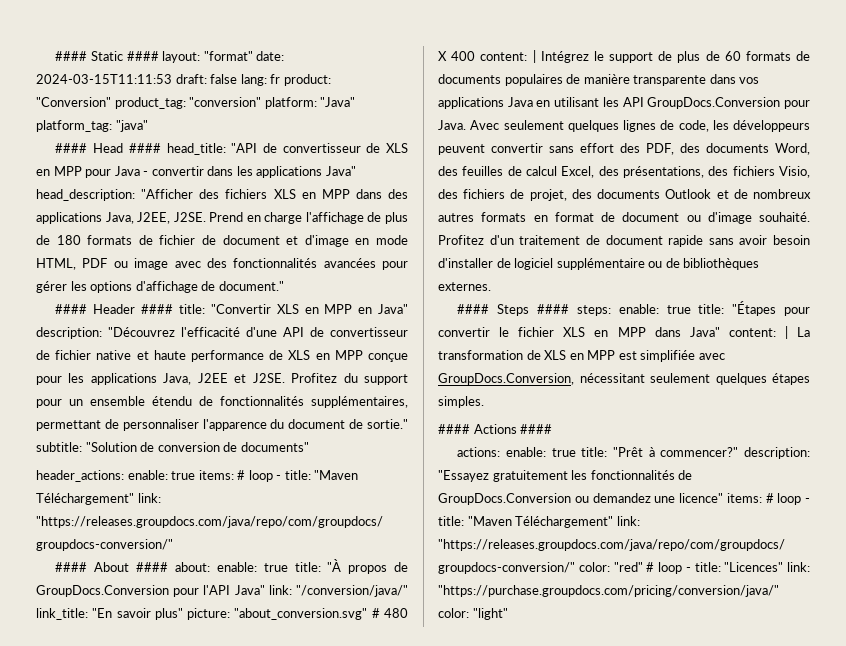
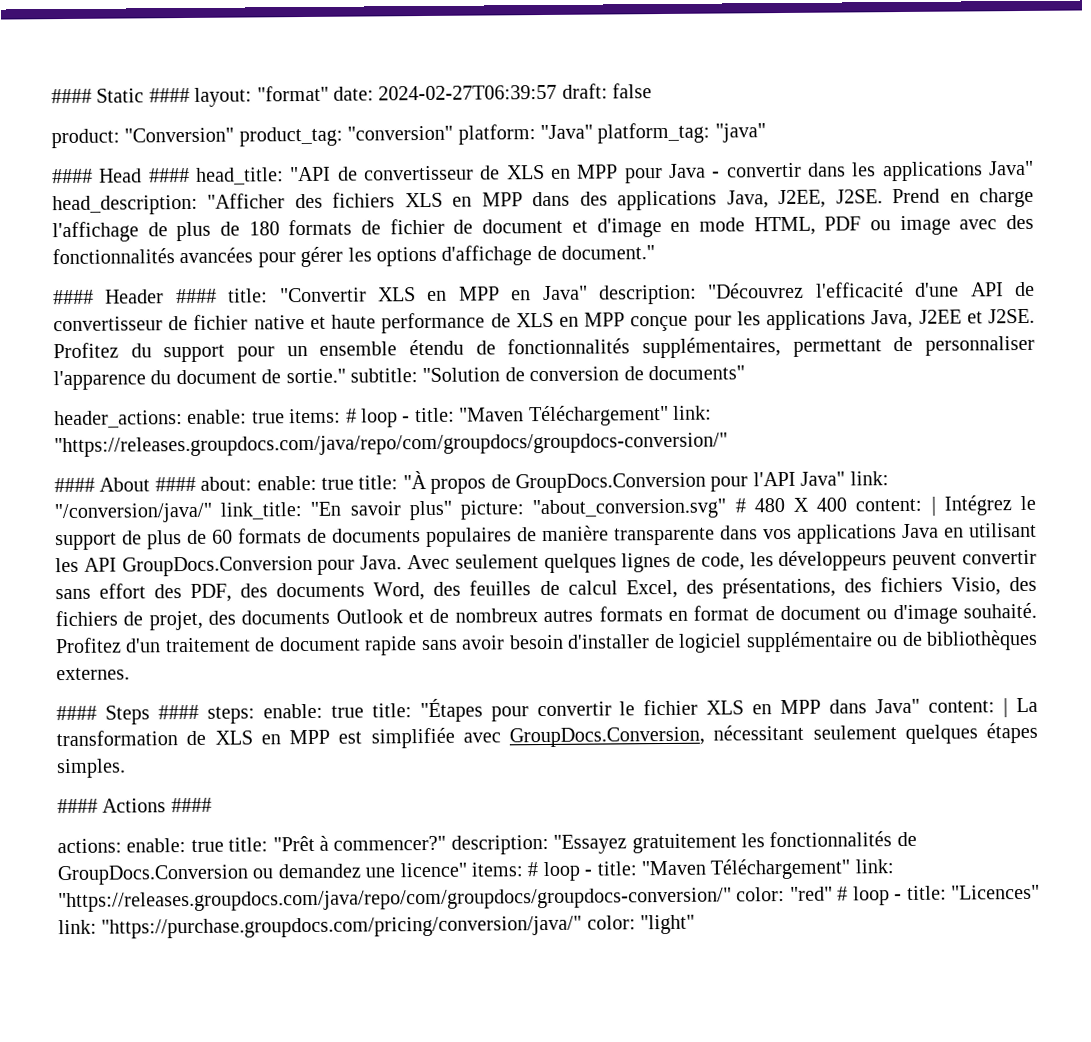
[36,74,172,84] 2024-03-15T11:11:53 -> [378,84,558,101] 2024-02-27T06:39:57
[240,74,281,86] lang: fr -> (653, 91) //

